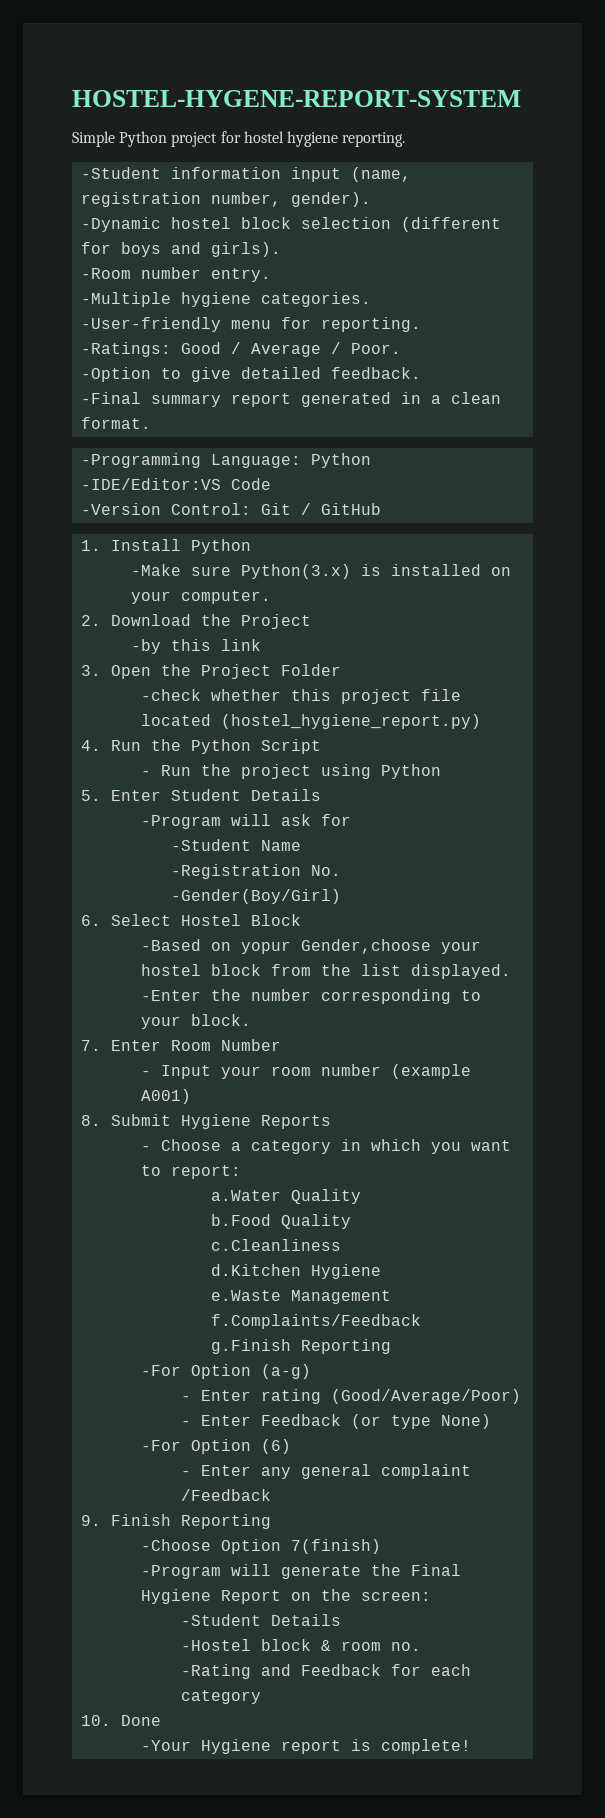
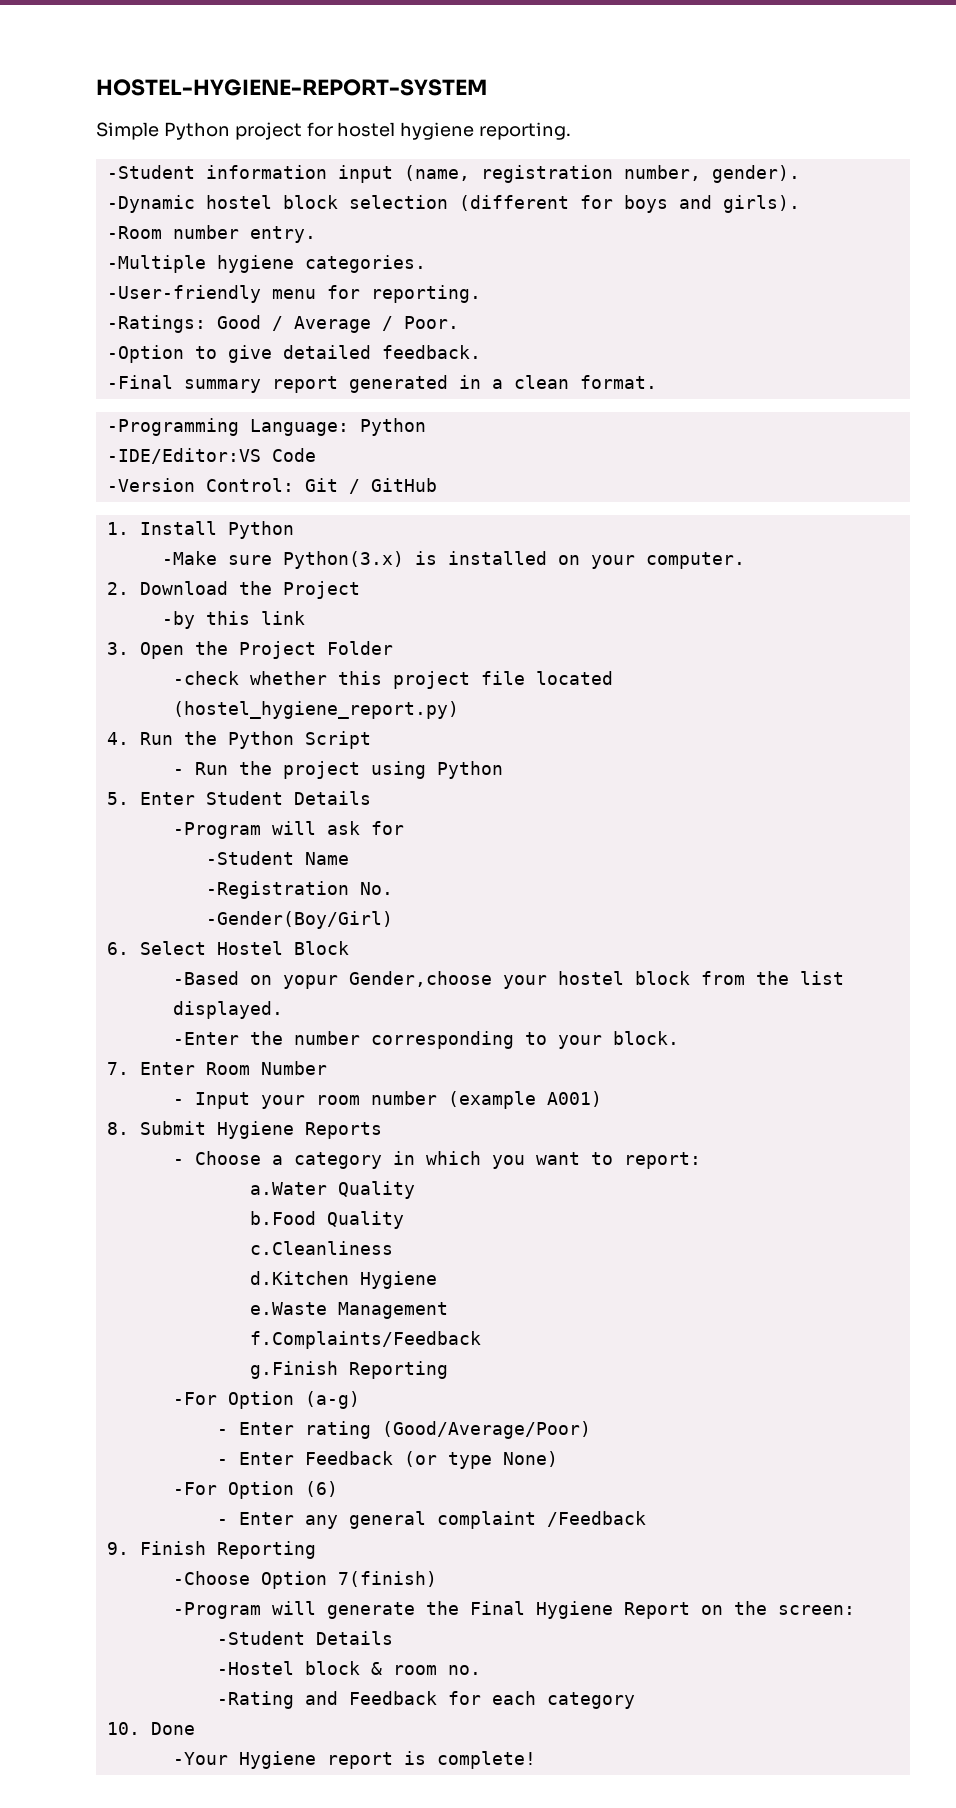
[72,90,521,107] HOSTEL-HYGENE-REPORT-SYSTEM -> [96,79,487,96] HOSTEL-HYGIENE-REPORT-SYSTEM

